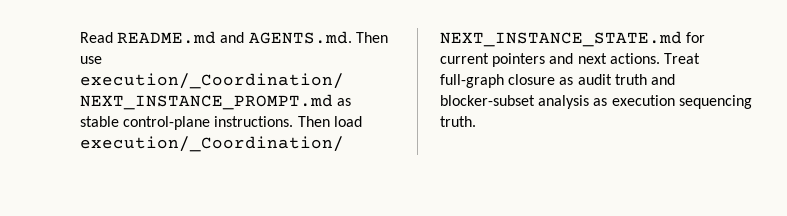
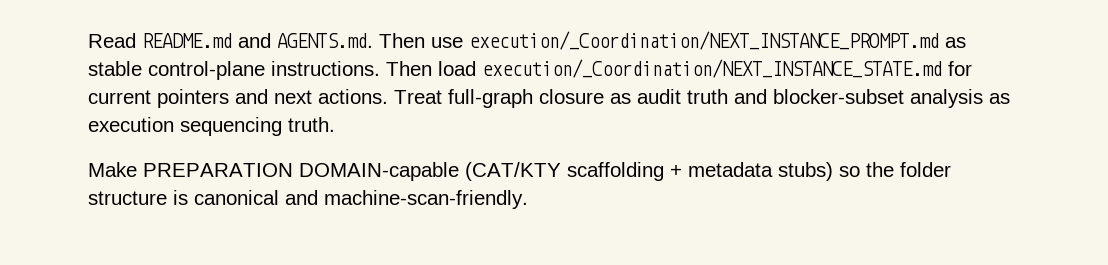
(476, 121) none -> [88,162,951,181] [88,190,528,209] // Make PREPARATION DOMAIN-capable (CAT/KTY scaffolding + metadata stubs) so the folder structure is canonical and machine-scan-friendly.

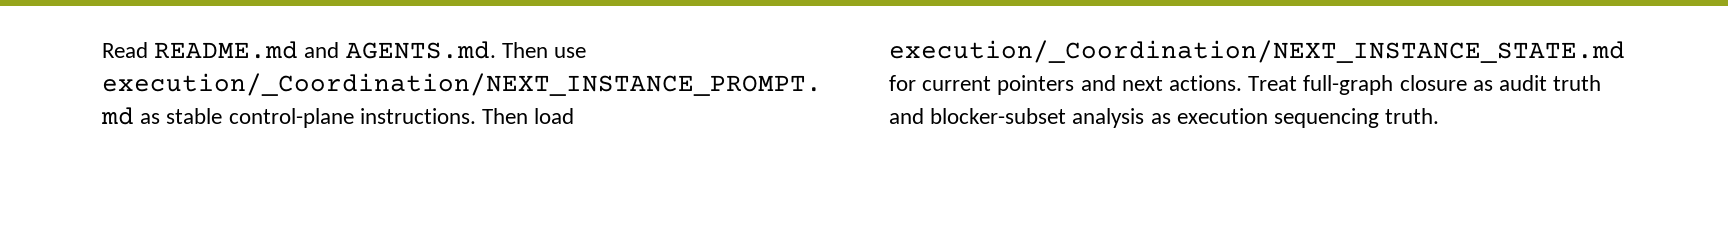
[88,162,951,181] [88,190,528,209] // Make PREPARATION DOMAIN-capable (CAT/KTY scaffolding + metadata stubs) so the folder structure is canonical and machine-scan-friendly. -> (1440, 116) none

